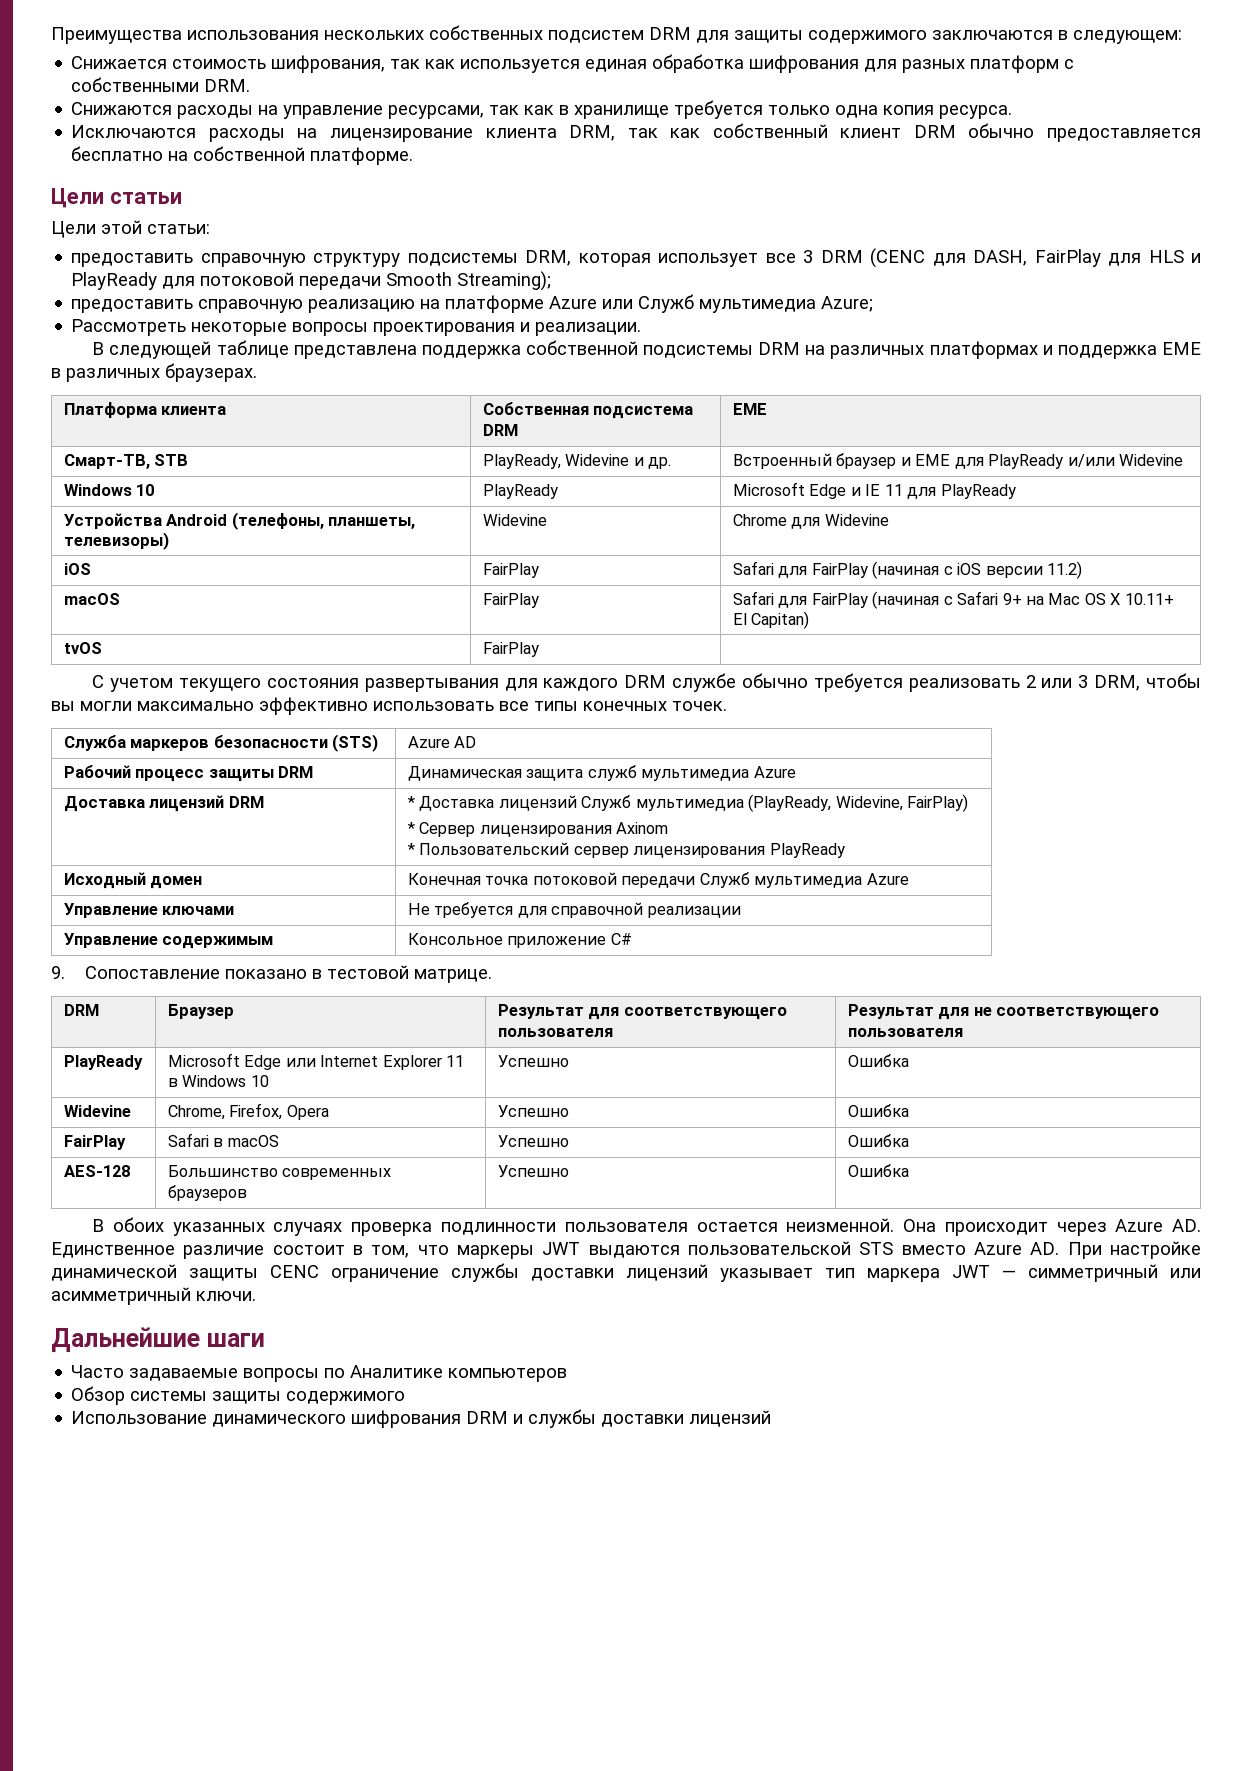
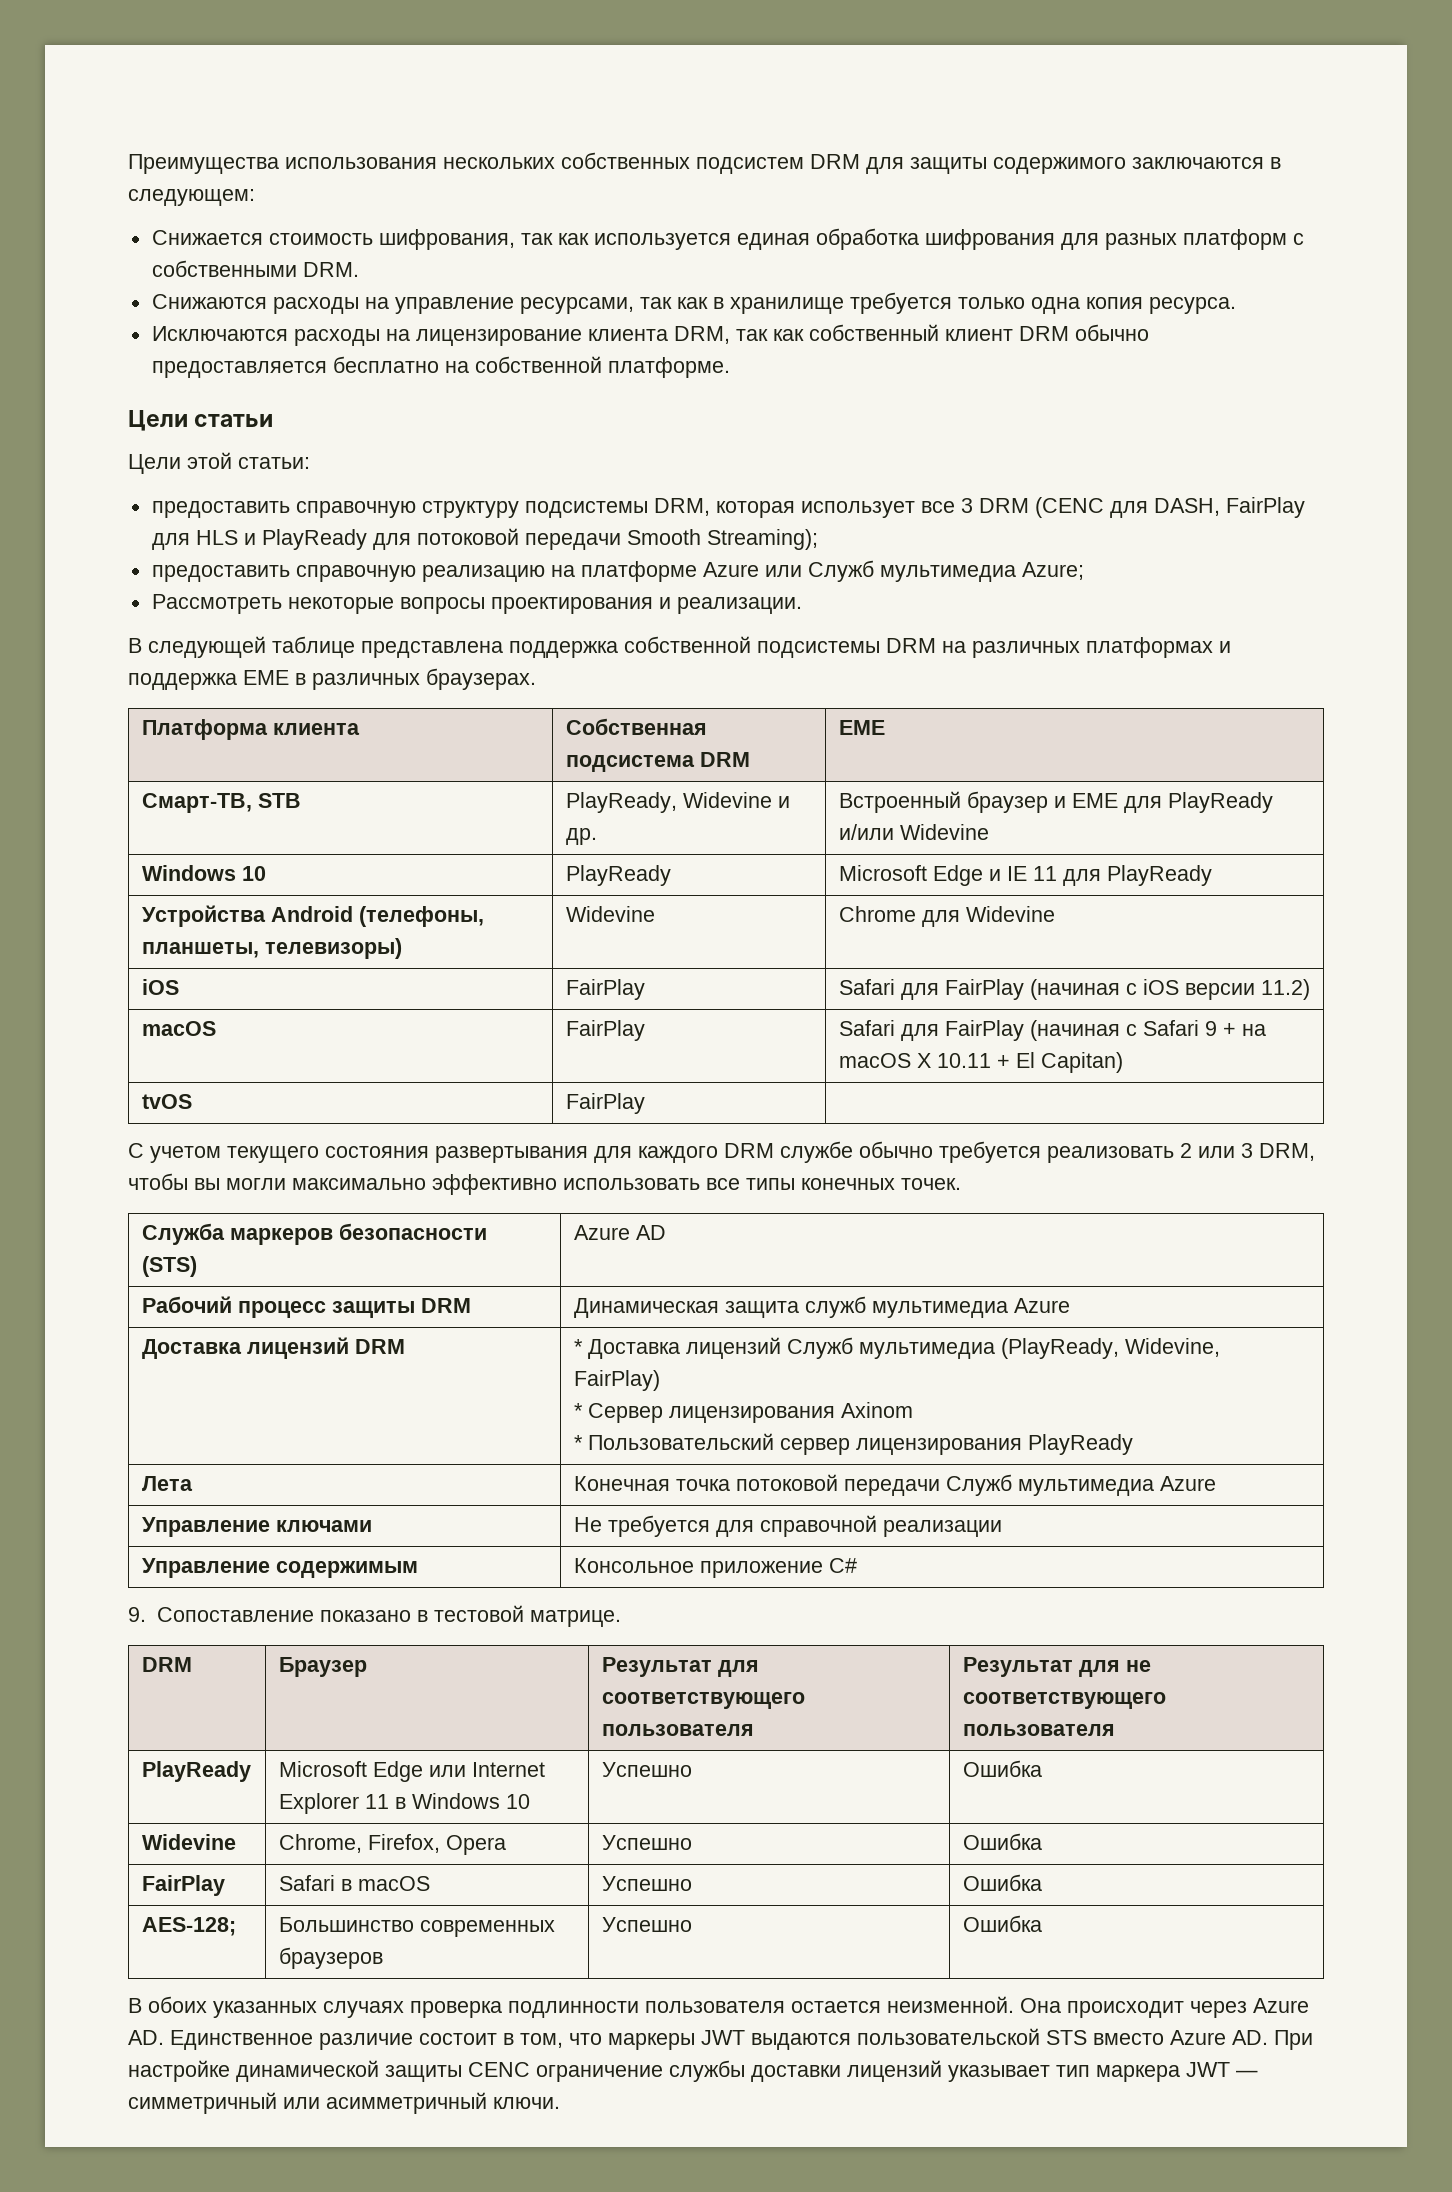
[1002,593,1174,605] 9+ на Mac OS X 10.11+ -> [1204,1021,1266,1036] [838,1053,1010,1068] 9 + на macOS X 10.11 +
[63,872,203,889] Исходный домен -> [141,1476,193,1491] Лета
[63,1165,130,1177] AES-128 -> [141,1917,236,1936] AES-128;
[51,1327,265,1353] [71,1365,568,1382] [71,1386,406,1405] [71,1409,772,1428] // Дальнейшие шаги // Часто задаваемые вопросы по Аналитике компьютеров // Обзор системы защиты содержимого // Использование динамического шифрования DRM и службы доставки лицензий -> (560, 2103) none

